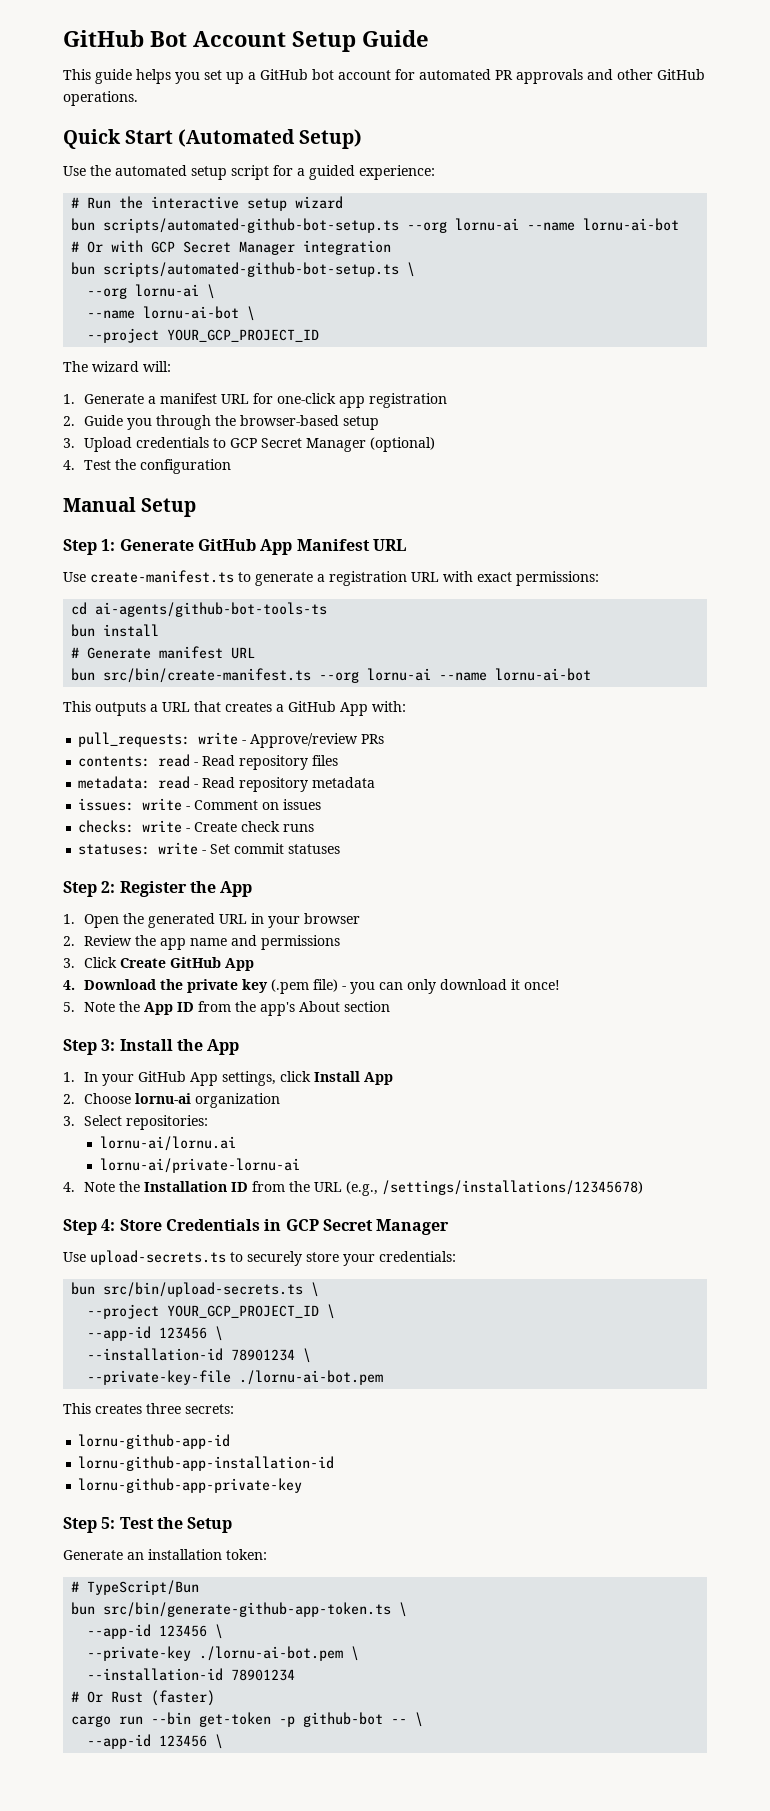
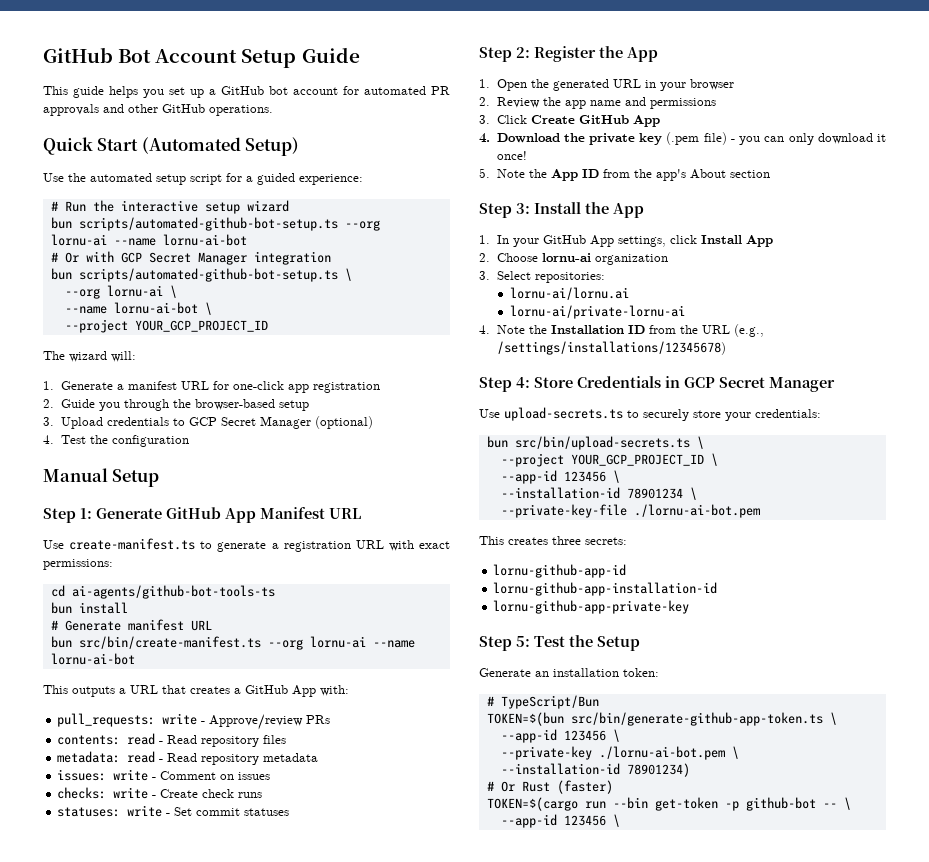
[71,1602,96,1615] bun -> [486,712,564,726] TOKEN=$(bun
[231,1669,296,1681] 78901234 -> [626,763,690,777] 78901234)
[71,1715,112,1727] cargo -> [486,797,578,811] TOKEN=$(cargo

